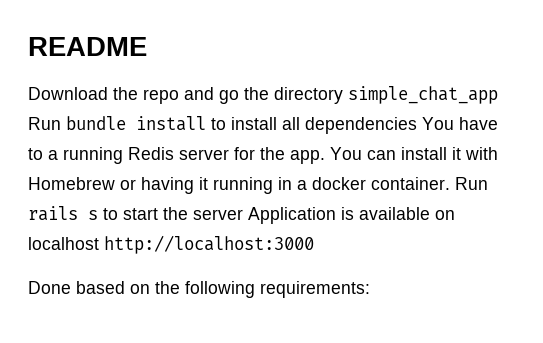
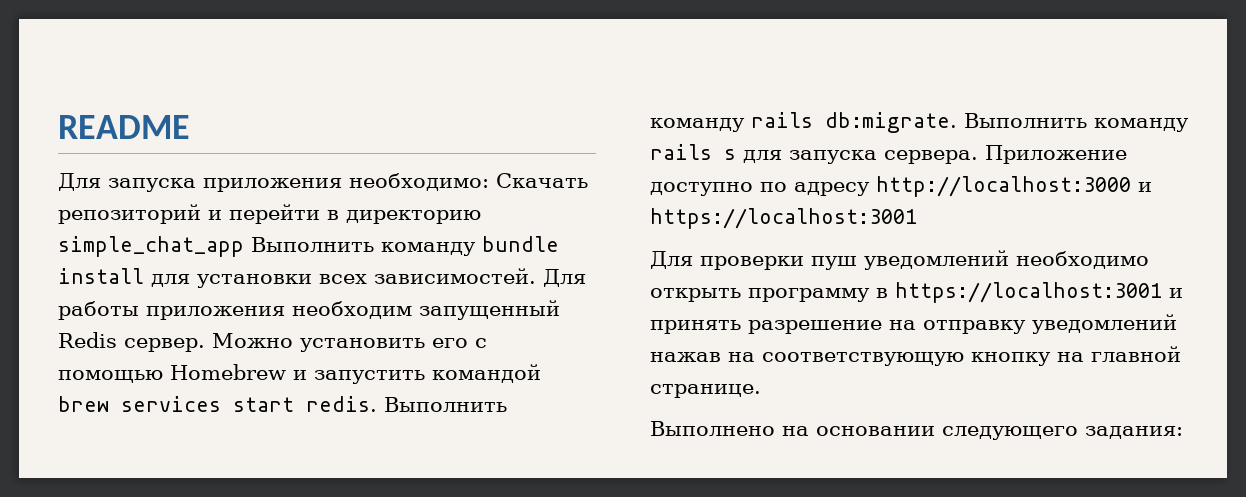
[28,86,498,104] [28,116,498,134] [28,147,498,164] [28,177,488,194] [28,206,455,224] [28,235,314,254] [28,281,370,298] Download the repo and go the directory simple_chat_app Run bundle install to install all dependencies You have to a running Redis server for the app. You can install it with Homebrew or having it running in a docker container. Run rails s to start the server Application is available on localhost http://localhost:3000 // Done based on the following requirements: -> [58,173,588,192] [58,204,481,224] [58,236,559,257] [58,268,586,288] [58,300,560,320] [58,332,487,352] [58,364,541,384] [58,396,507,412] [650,112,1189,133] [650,144,1127,164] [650,176,1152,197] [650,208,917,229] [650,250,1149,270] [650,282,1183,303] [650,314,1177,334] [650,346,1181,366] [650,384,761,398] [650,421,1183,440] Для запуска приложения необходимо: Скачать репозиторий и перейти в директорию simple_chat_app Выполнить команду bundle install для установки всех зависимостей. Для работы приложения необходим запущенный Redis сервер. Можно установить его с помощью Homebrew и запустить командой brew services start redis. Выполнить команду rails db:migrate. Выполнить команду rails s для запуска сервера. Приложение доступно по адресу http://localhost:3000 и https://localhost:3001 // Для проверки пуш уведомлений необходимо открыть программу в https://localhost:3001 и принять разрешение на отправку уведомлений нажав на соответствующую кнопку на главной странице. // Выполнено на основании следующего задания:

